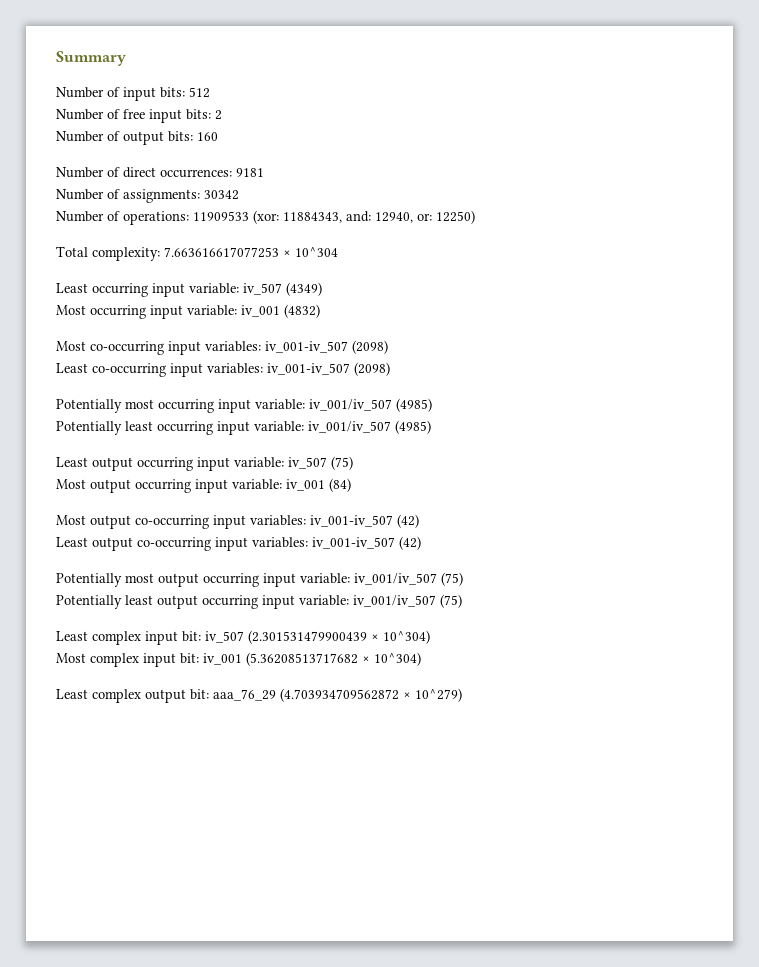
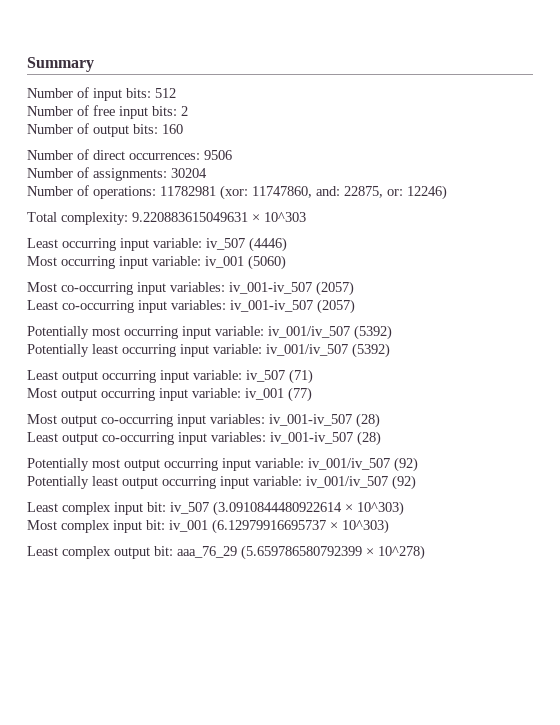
[236,168,264,177] 9181 -> [204,150,232,160] 9506
[204,190,239,200] 30342 -> [171,168,207,178] 30204
[193,210,475,224] 11909533 (xor: 11884343, and: 12940, or: 12250) -> [160,185,447,200] 11782981 (xor: 11747860, and: 22875, or: 12246)
[164,247,338,258] 7.663616617077253 × 10^304 -> [132,212,306,222] 9.220883615049631 × 10^303
[286,282,322,296] (4349) -> [249,237,287,252] (4446)
[284,304,320,318] (4832) -> [248,255,286,270] (5060)
[352,340,388,354] (2098) -> [316,281,354,296] (2057)
[354,362,390,376] (2098) -> [317,299,355,314] (2057)
[396,398,432,412] (4985) -> [354,325,392,340] (5392)
[395,420,431,434] (4985) -> [352,343,390,358] (5392)
[331,456,353,470] (75) -> [289,369,313,384] (71)
[329,478,351,492] (84) -> [288,387,312,402] (77)
[397,514,419,528] (42) -> [356,413,380,428] (28)
[399,536,421,550] (42) -> [357,431,381,446] (28)
[441,572,463,586] (75) -> [394,457,418,472] (92)
[440,594,462,608] (75) -> [392,475,416,490] (92)
[248,630,430,644] (2.301531479900439 × 10^304) -> [213,501,404,516] (3.0910844480922614 × 10^303)
[246,652,421,666] (5.36208513717682 × 10^304) -> [212,519,389,534] (6.12979916695737 × 10^303)
[280,688,462,702] (4.703934709562872 × 10^279) -> [241,545,425,560] (5.659786580792399 × 10^278)

